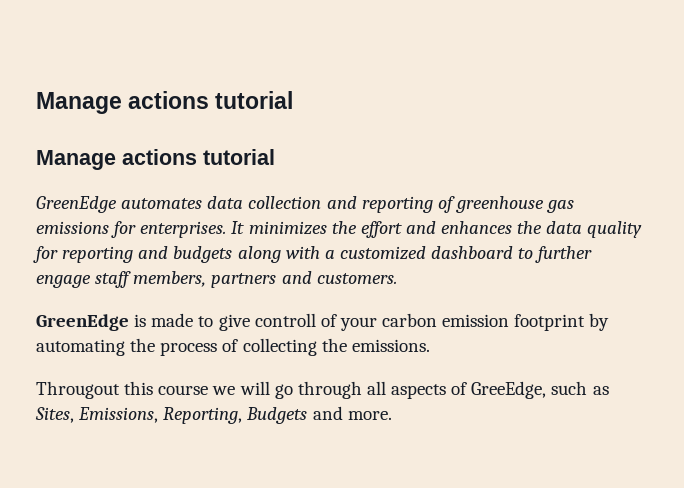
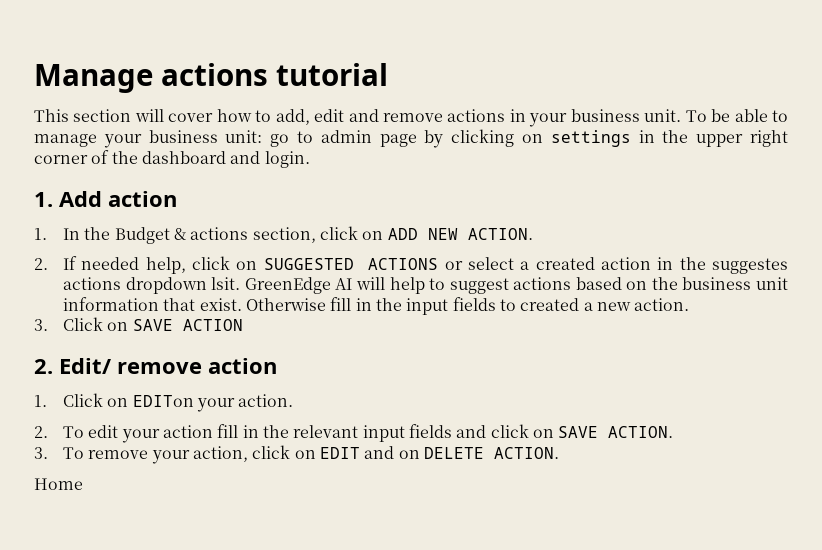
[36,91,294,114] [36,149,275,170] [36,196,575,213] [36,221,643,238] [33,246,593,263] [36,271,397,288] [36,313,610,331] [36,338,430,356] [36,381,609,399] [35,406,392,424] Manage actions tutorial // Manage actions tutorial // GreenEdge automates data collection and reporting of greenhouse gas emissions for enterprises. It minimizes the effort and enhances the data quality for reporting and budgets along with a customized dashboard to further engage staff members, partners and customers. // GreenEdge is made to give controll of your carbon emission footprint by automating the process of collecting the emissions. // Througout this course we will go through all aspects of GreeEdge, such as Sites, Emissions, Reporting, Budgets and more. -> [34,63,388,93] [34,109,789,127] [34,129,788,148] [34,150,310,168] [34,191,177,207] [34,226,533,244] [34,256,788,274] [63,277,789,294] [63,297,690,315] [34,317,243,331] [34,358,277,374] [34,393,294,412] [34,424,674,443] [34,445,560,464] [34,478,83,490] Manage actions tutorial // This section will cover how to add, edit and remove actions in your business unit. To be able to manage your business unit: go to admin page by clicking on settings in the upper right corner of the dashboard and login. // 1. Add action // 1. In the Budget & actions section, click on ADD NEW ACTION. // 2. If needed help, click on SUGGESTED ACTIONS or select a created action in the suggestes actions dropdown lsit. GreenEdge AI will help to suggest actions based on the business unit information that exist. Otherwise fill in the input fields to created a new action. // 3. Click on SAVE ACTION // 2. Edit/ remove action // 1. Click on EDITon your action. // 2. To edit your action fill in the relevant input fields and click on SAVE ACTION. // 3. To remove your action, click on EDIT and on DELETE ACTION. // Home

